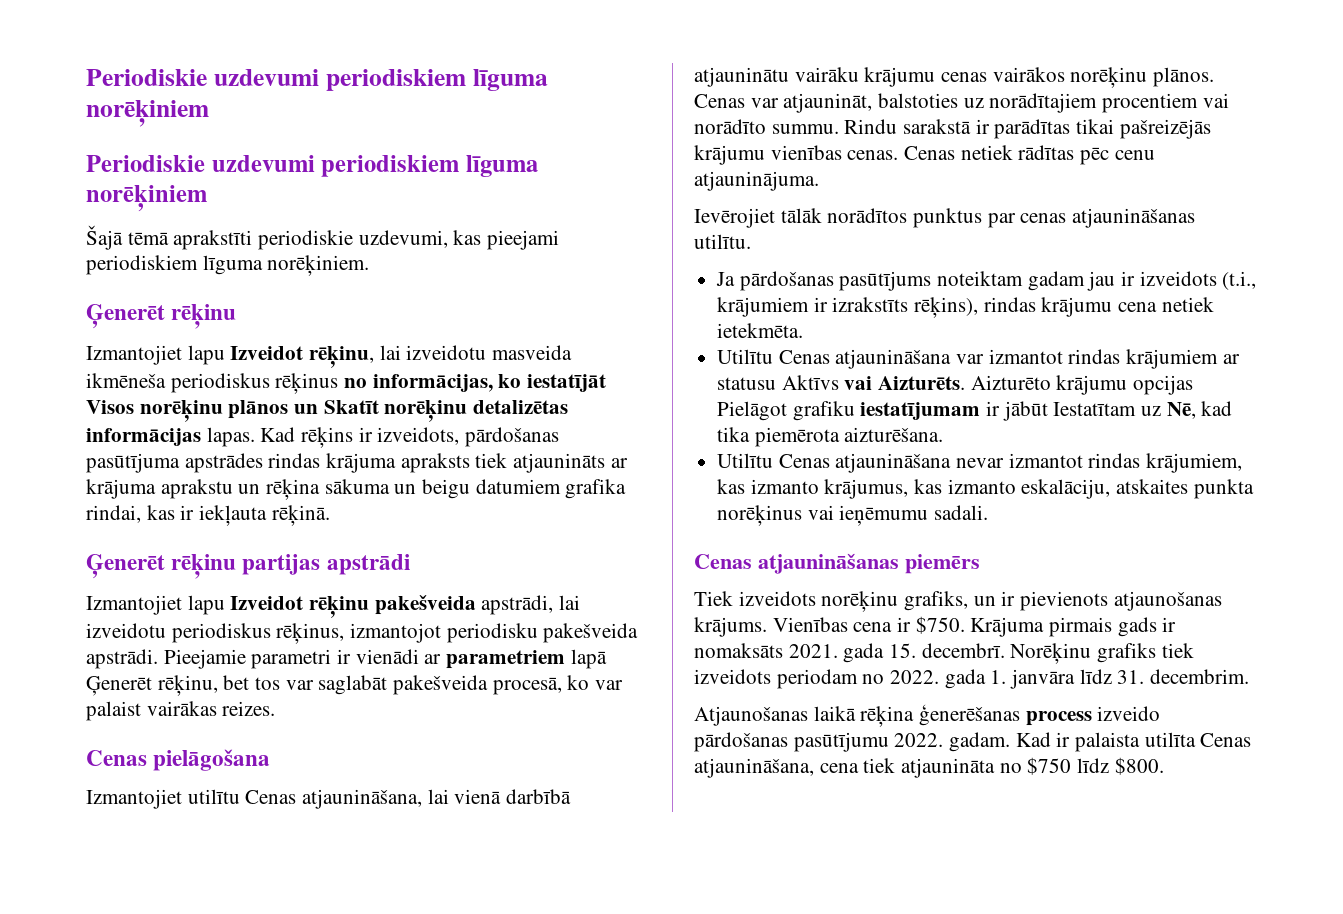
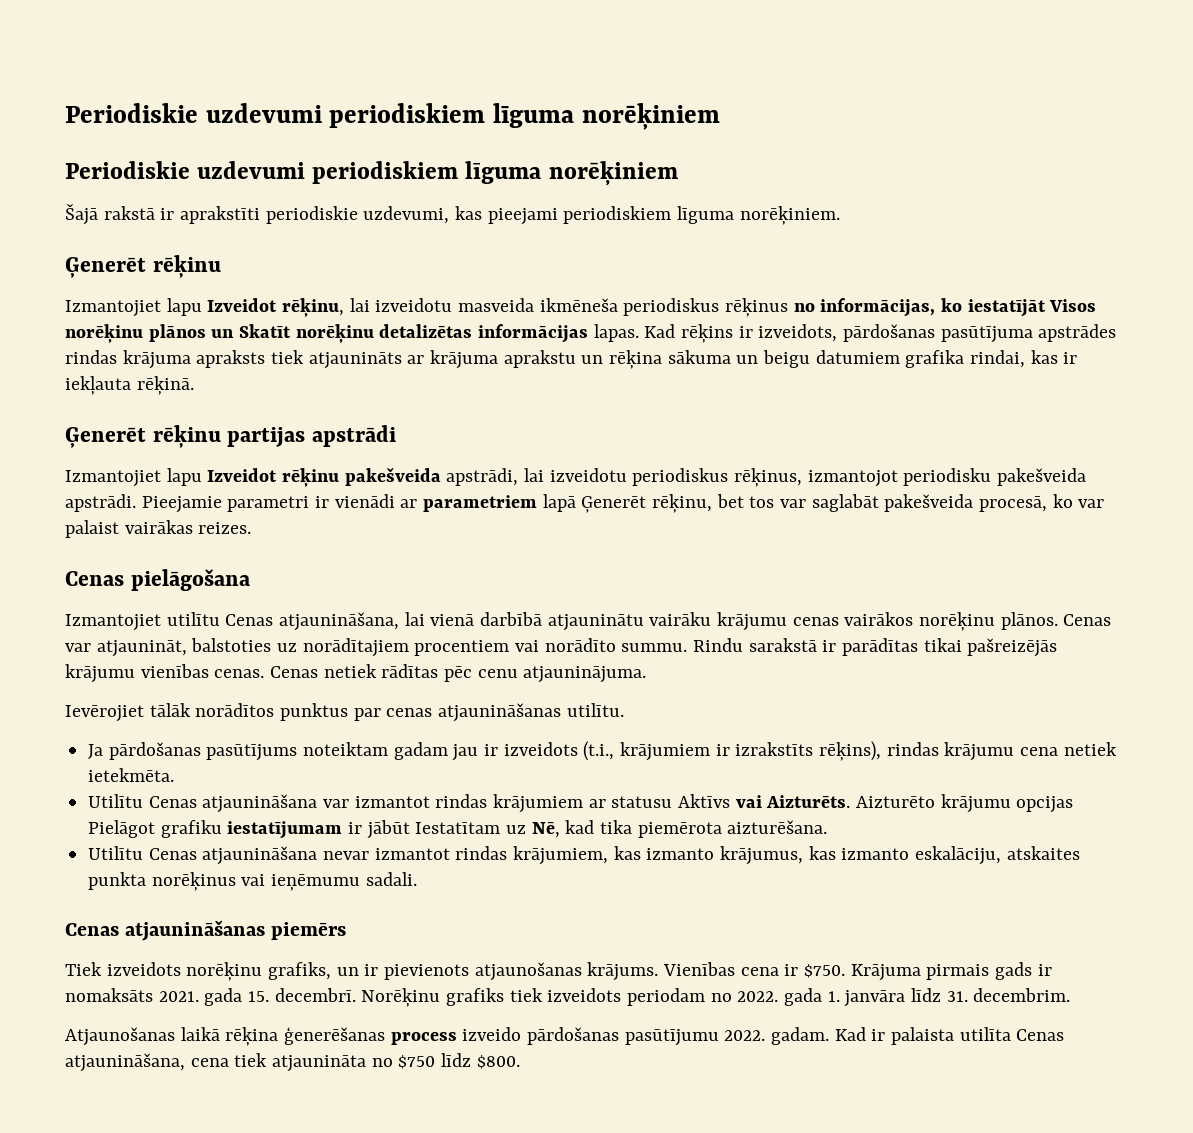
[127,232,169,245] tēmā -> [103,206,175,220] rakstā ir

